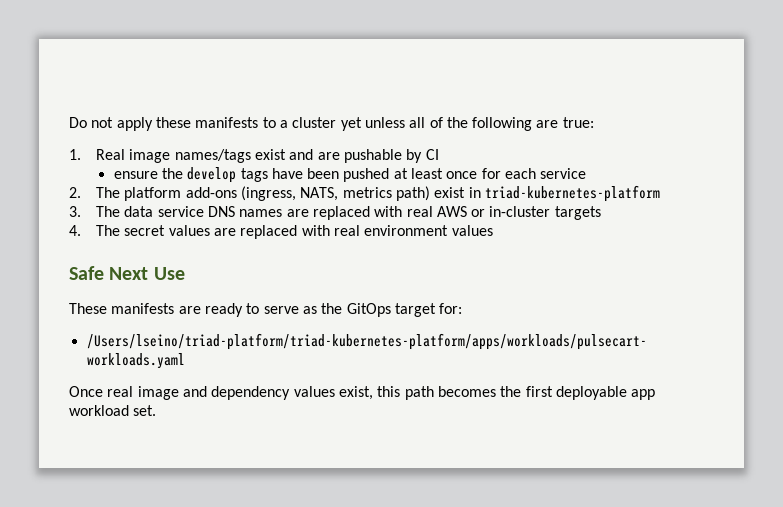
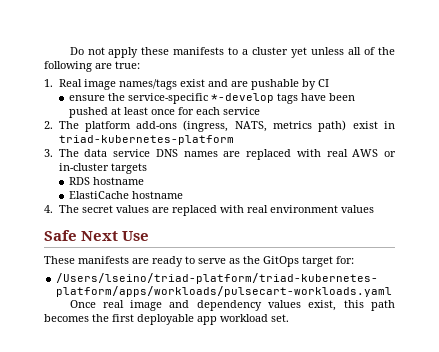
[187,167,237,183] develop -> [127,93,274,104] service-specific *-develop
(601, 213) none -> [68,177,144,185] [68,191,183,199] // RDS hostname // ElastiCache hostname

